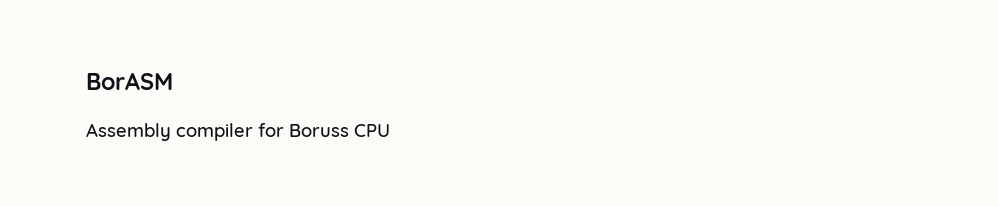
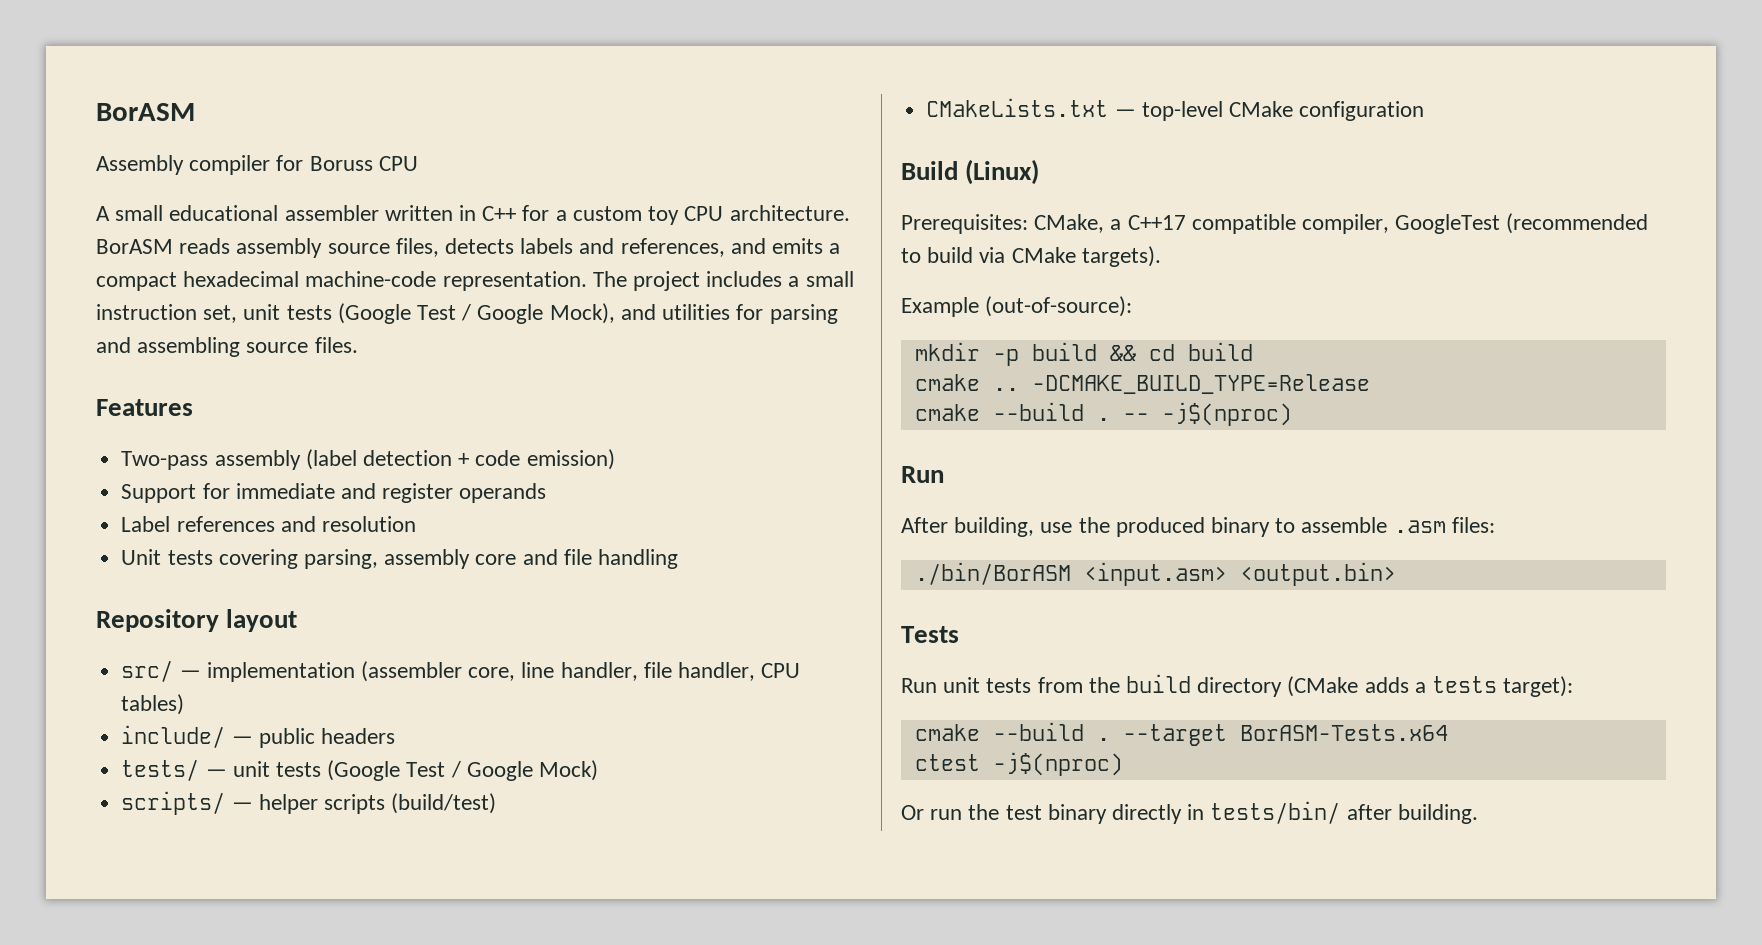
(390, 130) none -> [96,205,850,225] [96,238,841,258] [96,271,854,291] [96,303,838,324] [96,337,358,357] [96,399,193,416] [121,449,615,470] [121,483,547,503] [121,516,416,532] [121,549,678,569] [96,609,298,632] [121,660,801,682] [121,694,185,715] [121,725,395,748] [121,759,598,781] [121,791,497,815] [926,98,1425,121] [901,159,1040,185] [901,213,1649,234] [901,246,1161,267] [901,296,1133,317] [914,342,1253,366] [914,374,1370,394] [914,402,1292,426] [901,466,944,483] [901,517,1495,537] [914,562,1396,586] [901,626,959,643] [901,674,1574,697] [914,722,1448,746] [914,752,1123,776] [901,801,1478,824] // A small educational assembler written in C++ for a custom toy CPU architecture. BorASM reads assembly source files, detects labels and references, and emits a compact hexadecimal machine-code representation. The project includes a small instruction set, unit tests (Google Test / Google Mock), and utilities for parsing and assembling source files. // Features // Two-pass assembly (label detection + code emission) // Support for immediate and register operands // Label references and resolution // Unit tests covering parsing, assembly core and file handling // Repository layout // src/ — implementation (assembler core, line handler, file handler, CPU tables) // include/ — public headers // tests/ — unit tests (Google Test / Google Mock) // scripts/ — helper scripts (build/test) // CMakeLists.txt — top-level CMake configuration // Build (Linux) // Prerequisites: CMake, a C++17 compatible compiler, GoogleTest (recommended to build via CMake targets). // Example (out-of-source): // mkdir -p build && cd build // cmake .. -DCMAKE_BUILD_TYPE=Release // cmake --build . -- -j$(nproc) // Run // After building, use the produced binary to assemble .asm files: // ./bin/BorASM <input.asm> <output.bin> // Tests // Run unit tests from the build directory (CMake adds a tests target): // cmake --build . --target BorASM-Tests.x64 // ctest -j$(nproc) // Or run the test binary directly in tests/bin/ after building.

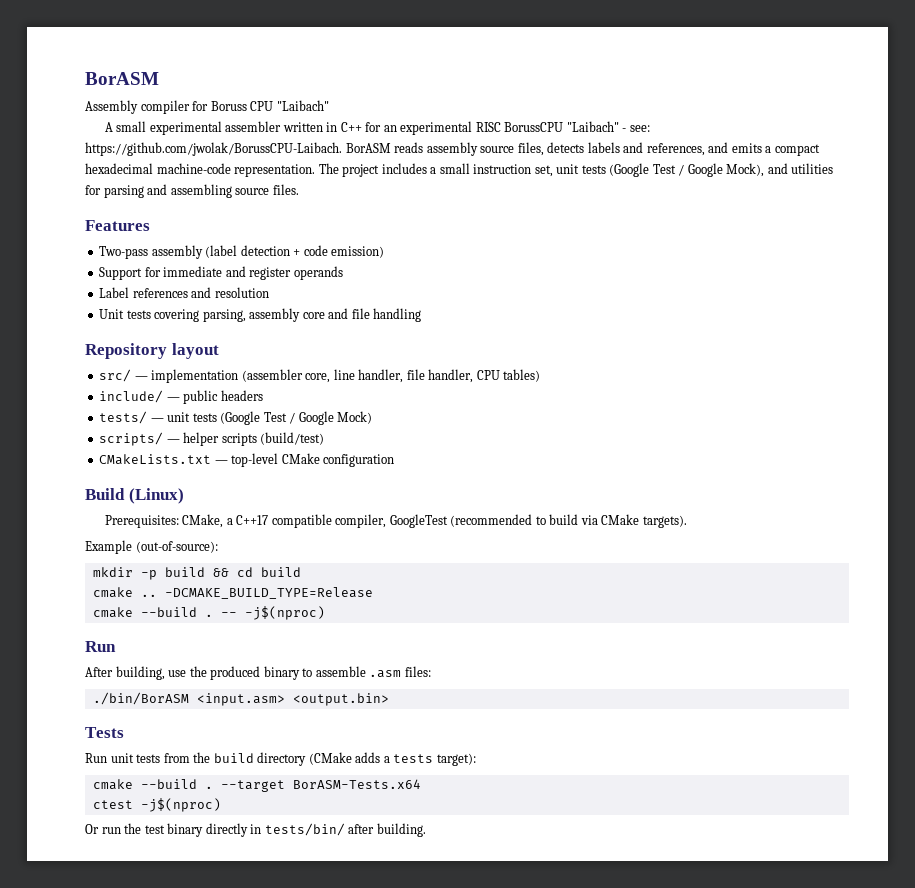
(418, 163) none -> [276,100,329,111] "Laibach"
[169,205,279,221] educational -> [149,121,222,135] experimental
[555,205,850,225] a custom toy CPU architecture. -> [383,121,650,135] [85,142,342,156] an experimental RISC BorussCPU "Laibach" - see: https://github.com/jwolak/BorussCPU-Laibach.

